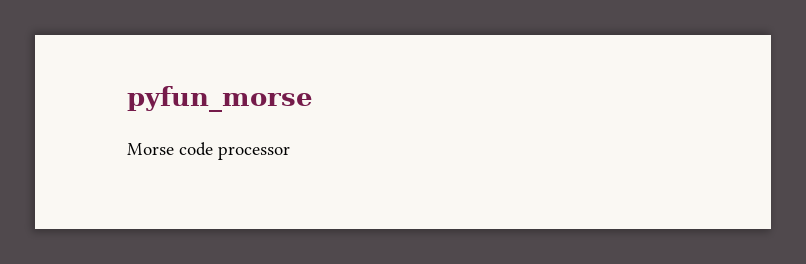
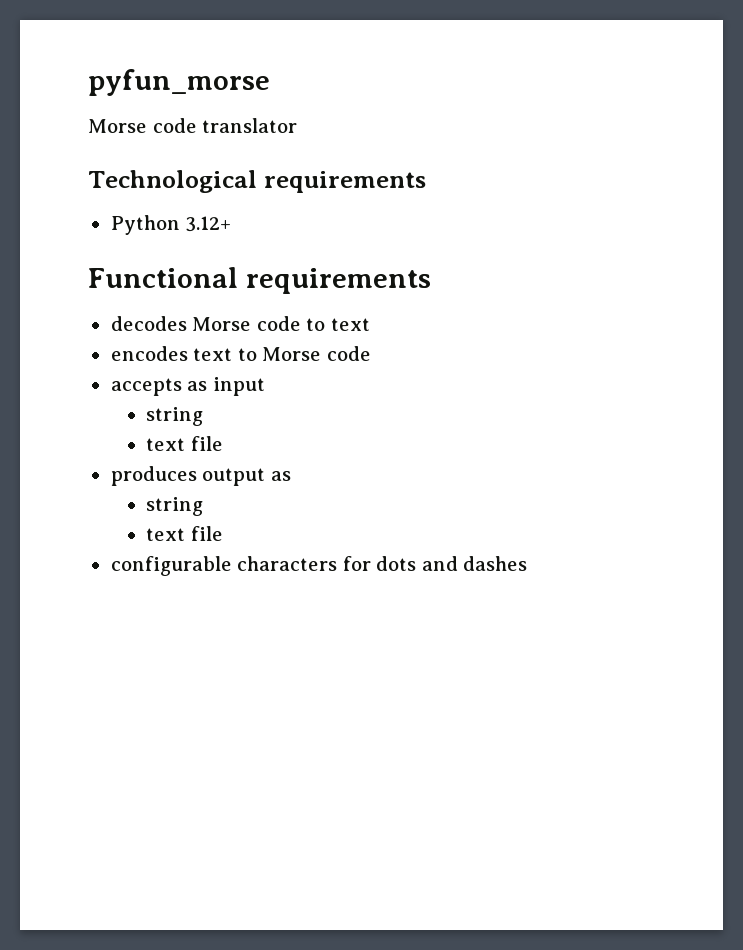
[218,146,290,160] processor -> [202,118,298,133] [88,170,426,193] [110,215,232,235] [88,267,431,294] [110,316,370,331] [110,346,371,361] [110,377,265,396] [146,407,204,426] [146,436,223,451] [110,466,291,486] [146,497,204,516] [146,526,223,541] [110,556,528,576] translator // Technological requirements // Python 3.12+ // Functional requirements // decodes Morse code to text // encodes text to Morse code // accepts as input // string // text file // produces output as // string // text file // configurable characters for dots and dashes

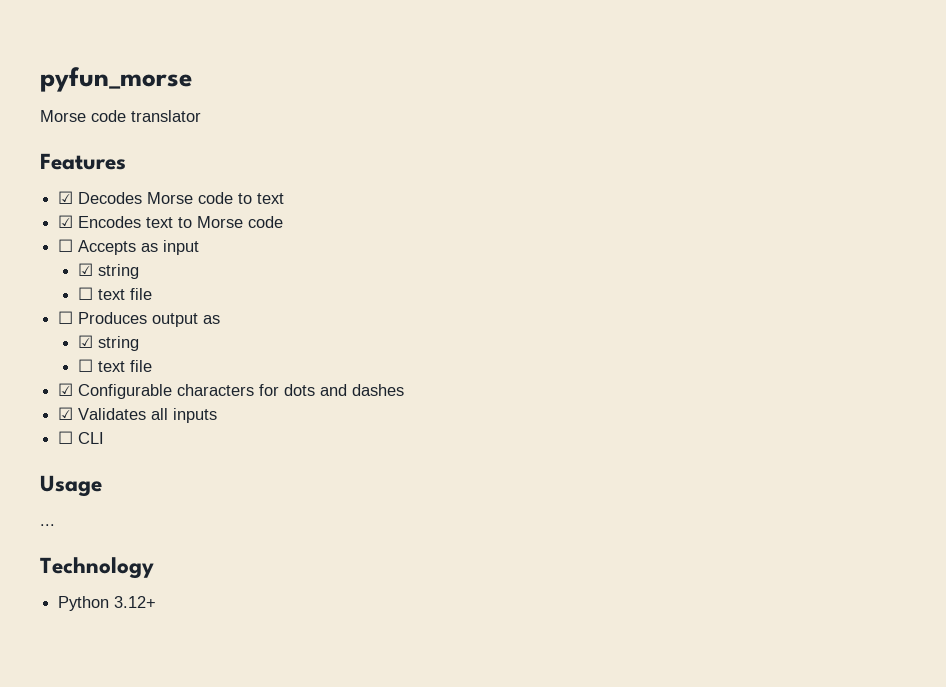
[88,170,426,193] [110,215,232,235] [88,267,431,294] [110,316,187,331] Technological requirements // Python 3.12+ // Functional requirements // decodes -> [40,153,126,170] [58,191,143,204] Features // ☑ Decodes
[110,346,188,361] encodes -> [58,215,142,228] ☑ Encodes
[110,378,182,396] accepts -> [58,239,137,255] ☐ Accepts
[146,407,204,426] [146,436,223,451] [110,466,197,486] string // text file // produces -> [77,263,139,279] [77,287,152,300] [58,311,148,324] ☑ string // ☐ text file // ☐ Produces
[146,497,204,516] [146,526,223,541] [110,556,232,576] string // text file // configurable -> [77,335,139,351] [77,359,152,372] [58,383,173,399] ☑ string // ☐ text file // ☑ Configurable
(528, 563) none -> [58,407,218,423] [58,431,105,444] [40,475,102,497] [40,524,55,526] [40,557,154,579] [58,596,157,611] // ☑ Validates all inputs // ☐ CLI // Usage // ... // Technology // Python 3.12+

